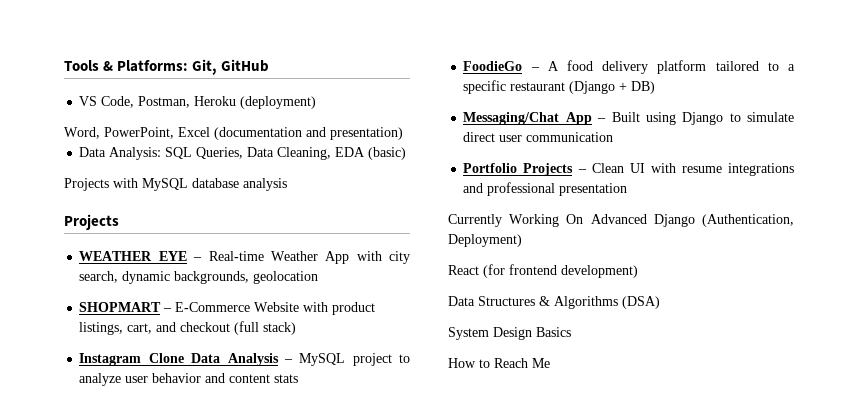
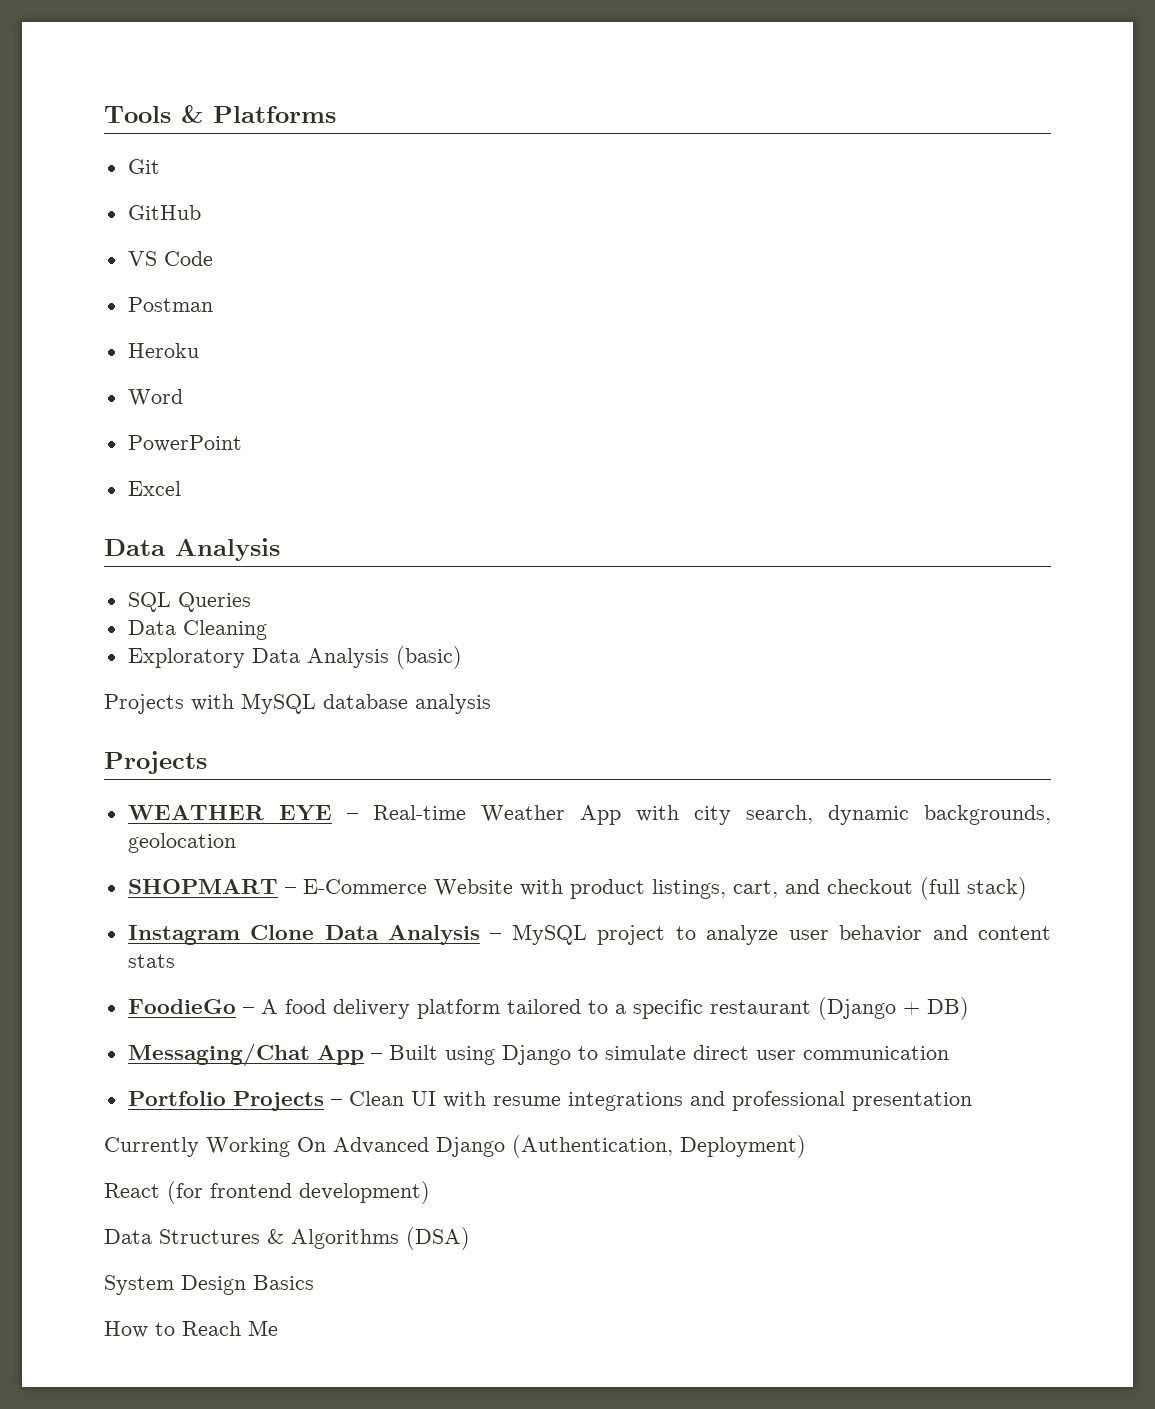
[117,59,218,75] Platforms: Git, -> [213,106,336,123] [127,159,160,174] Platforms // Git //
[101,96,191,108] Code, Postman, -> [163,251,213,266] [127,297,213,312] Code // Postman //
[240,96,317,109] [64,127,403,140] [79,147,366,160] (deployment) // Word, PowerPoint, Excel (documentation and presentation) // Data Analysis: SQL Queries, Data Cleaning, EDA -> [127,389,183,406] [127,435,242,452] [127,481,181,496] [104,538,280,561] [127,592,251,612] [127,620,267,640] [127,648,389,668] // Word // PowerPoint // Excel // Data Analysis // SQL Queries // Data Cleaning // Exploratory Data Analysis

